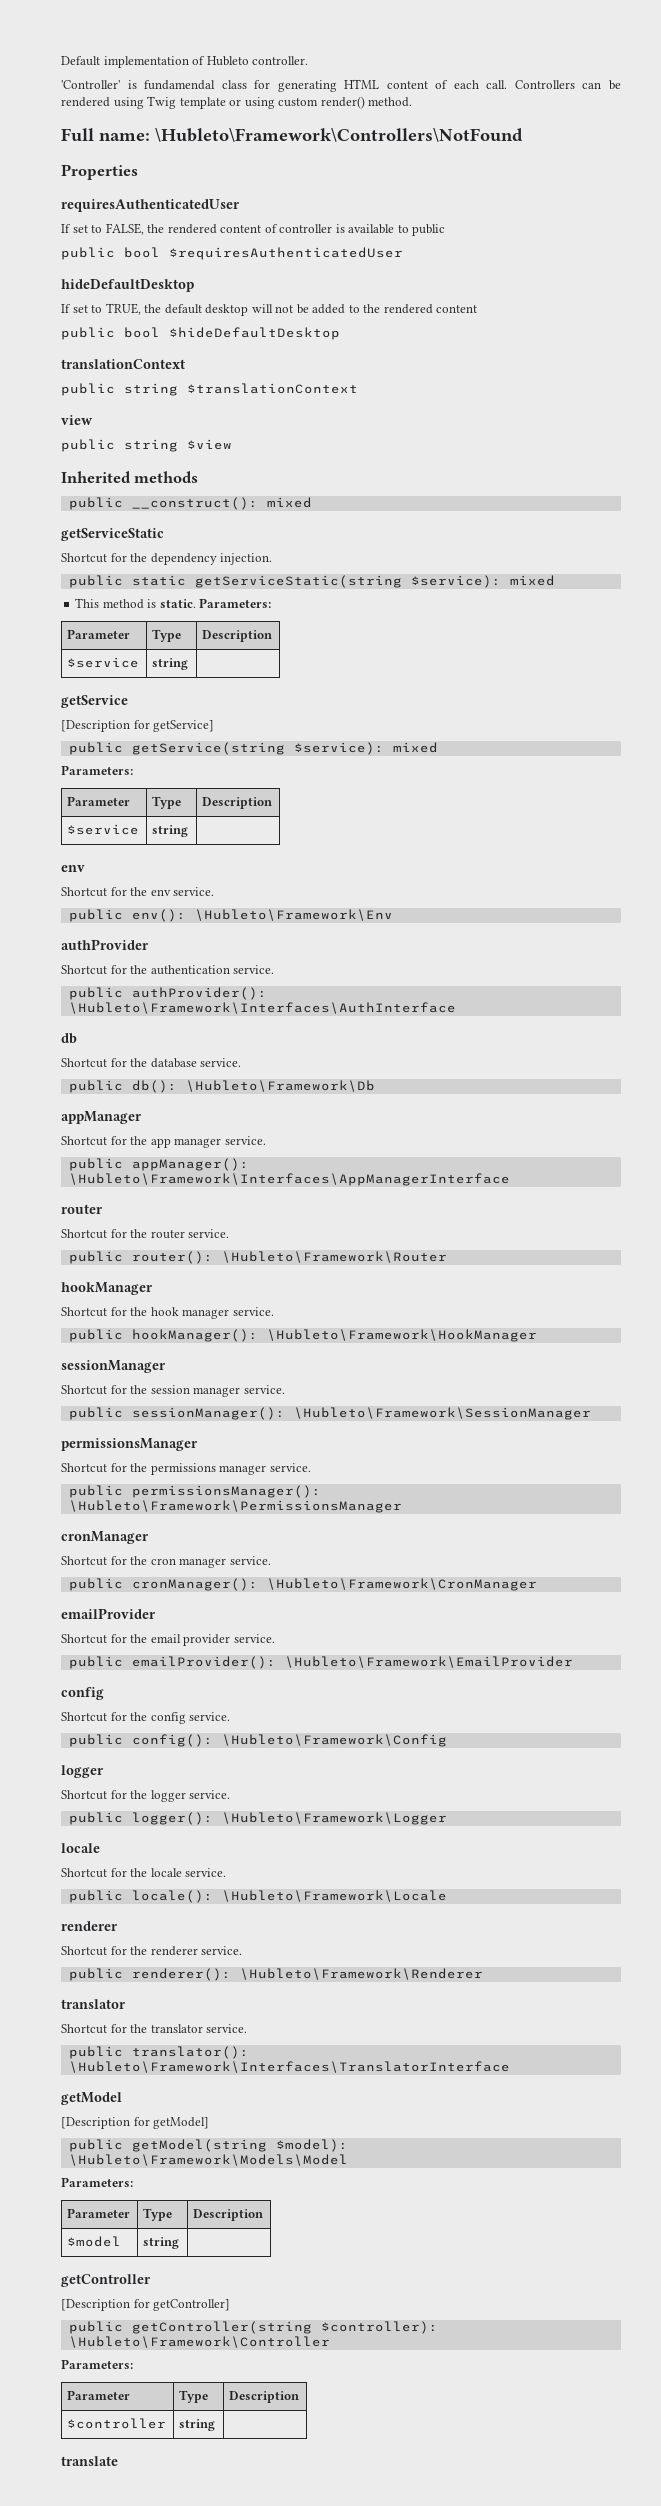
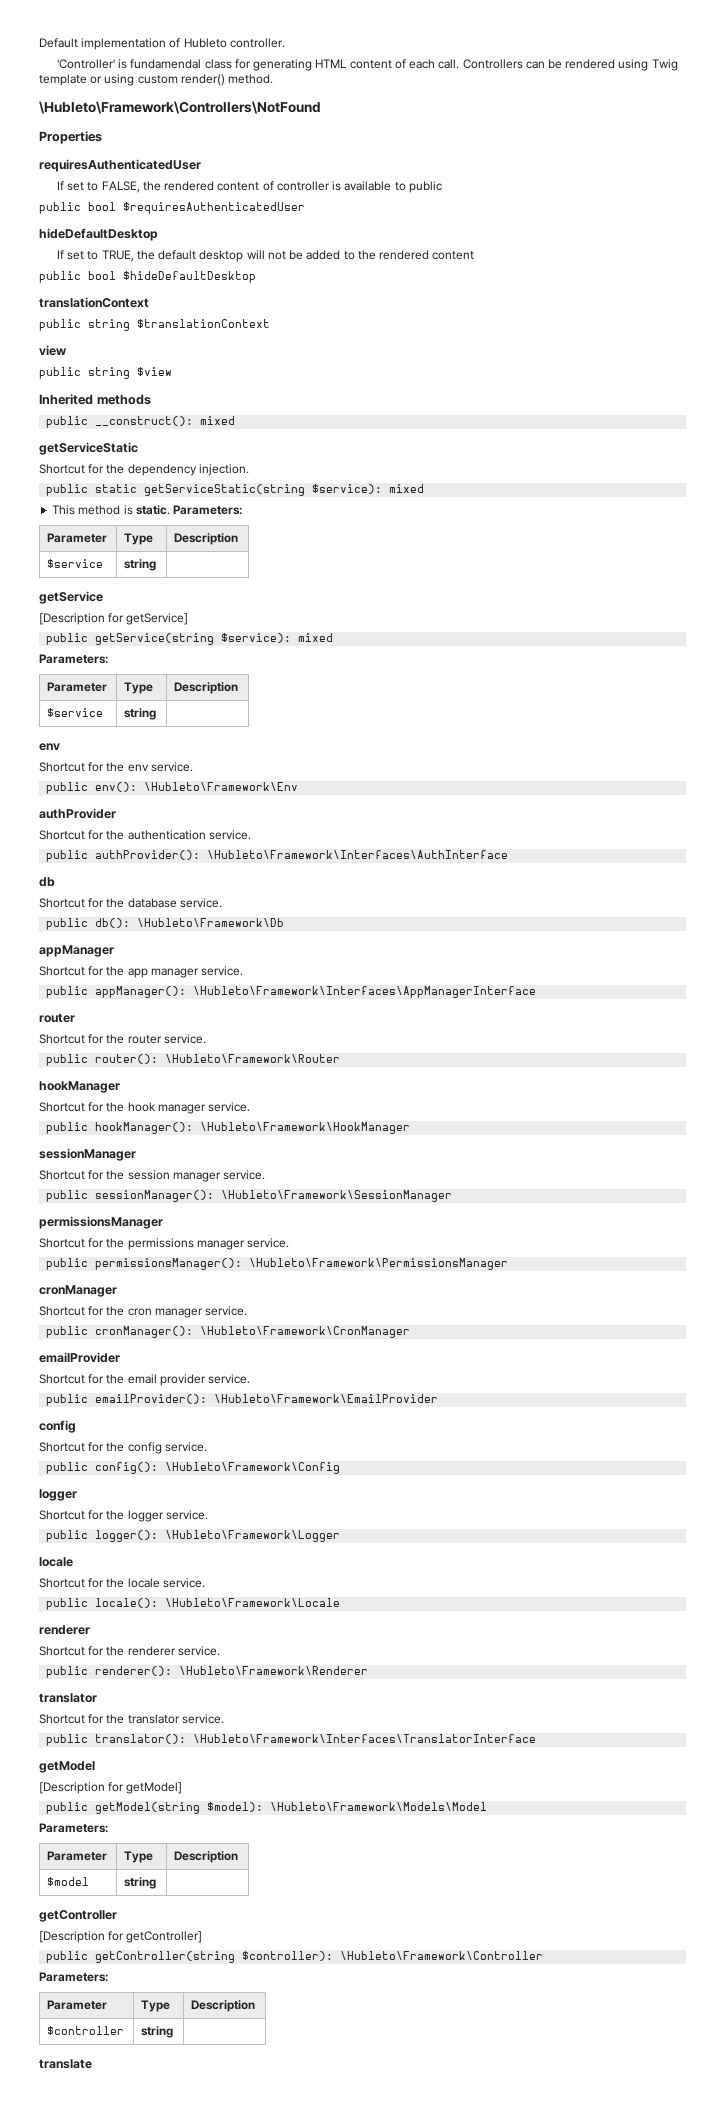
[61,128,150,142] Full name: -> (274, 79) none

